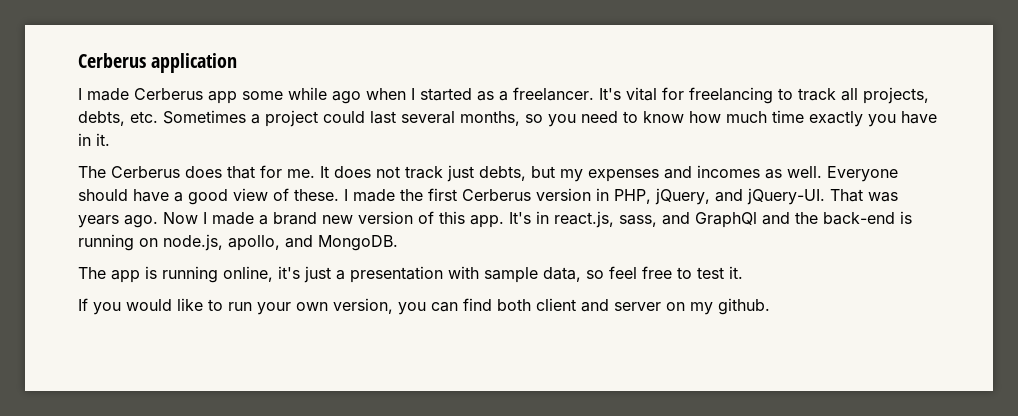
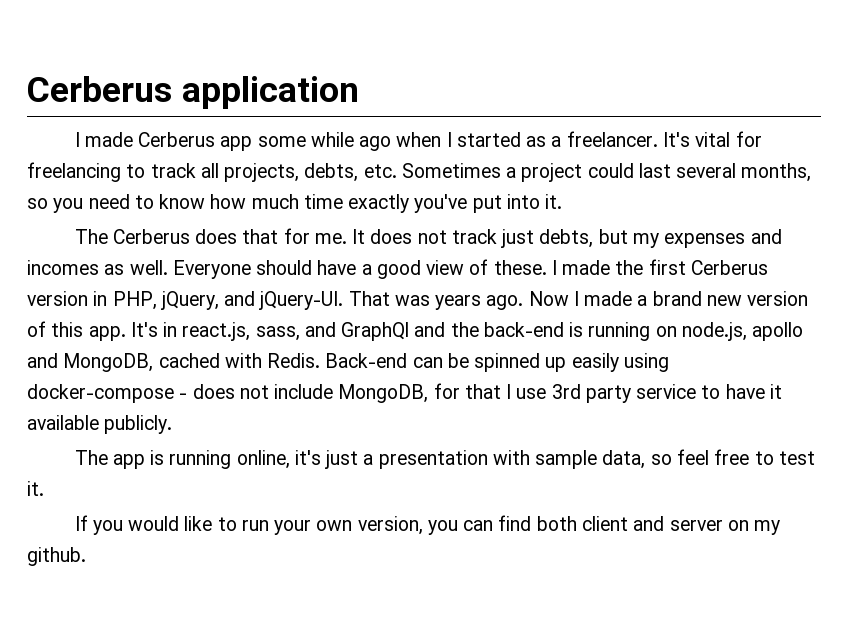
[868,111,937,127] [78,133,91,146] you have in -> [414,194,540,213] you've put into
[228,235,398,251] apollo, and MongoDB. -> [752,322,804,341] [27,353,669,372] [27,383,782,403] [27,415,173,434] apollo and MongoDB, cached with Redis. Back-end can be spinned up easily using docker-compose - does not include MongoDB, for that I use 3rd party service to have it available publicly.

